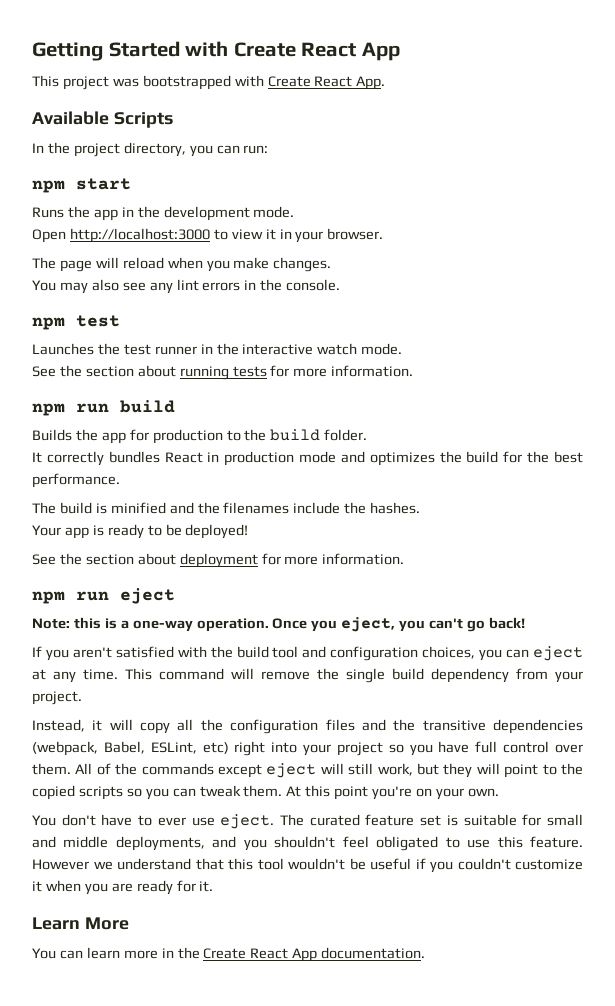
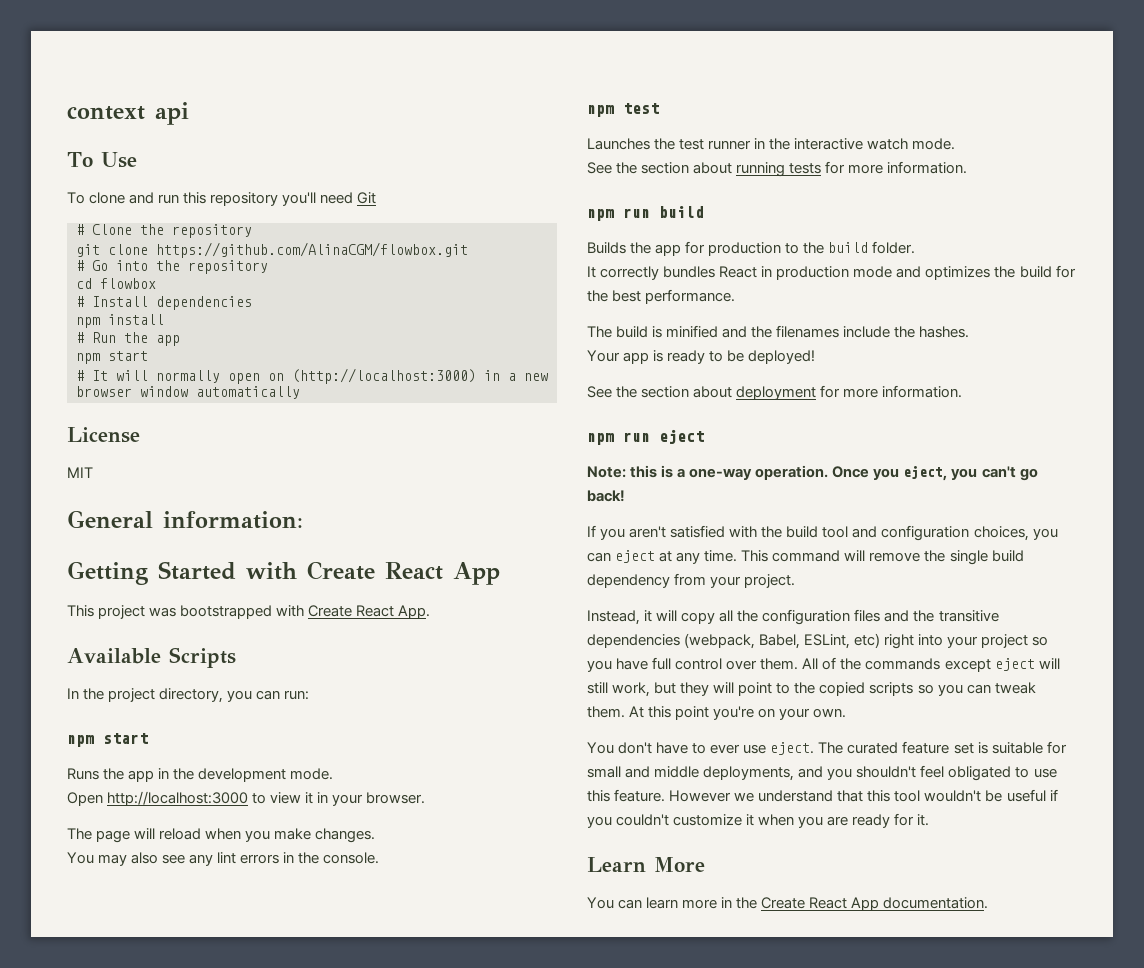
(32, 51) none -> [67,102,189,125] [67,152,137,168] [67,192,377,206] [76,224,252,238] [76,242,468,258] [76,260,268,274] [76,278,156,289] [76,296,252,310] [76,314,164,328] [76,332,180,346] [76,351,148,364] [76,368,548,384] [76,386,300,399] [67,427,140,443] [67,467,93,478] [67,510,303,529] context api // To Use // To clone and run this repository you'll need Git // # Clone the repository // git clone https://github.com/AlinaCGM/flowbox.git // # Go into the repository // cd flowbox // # Install dependencies // npm install // # Run the app // npm start // # It will normally open on (http://localhost:3000) in a new browser window automatically // License // MIT // General information: //

